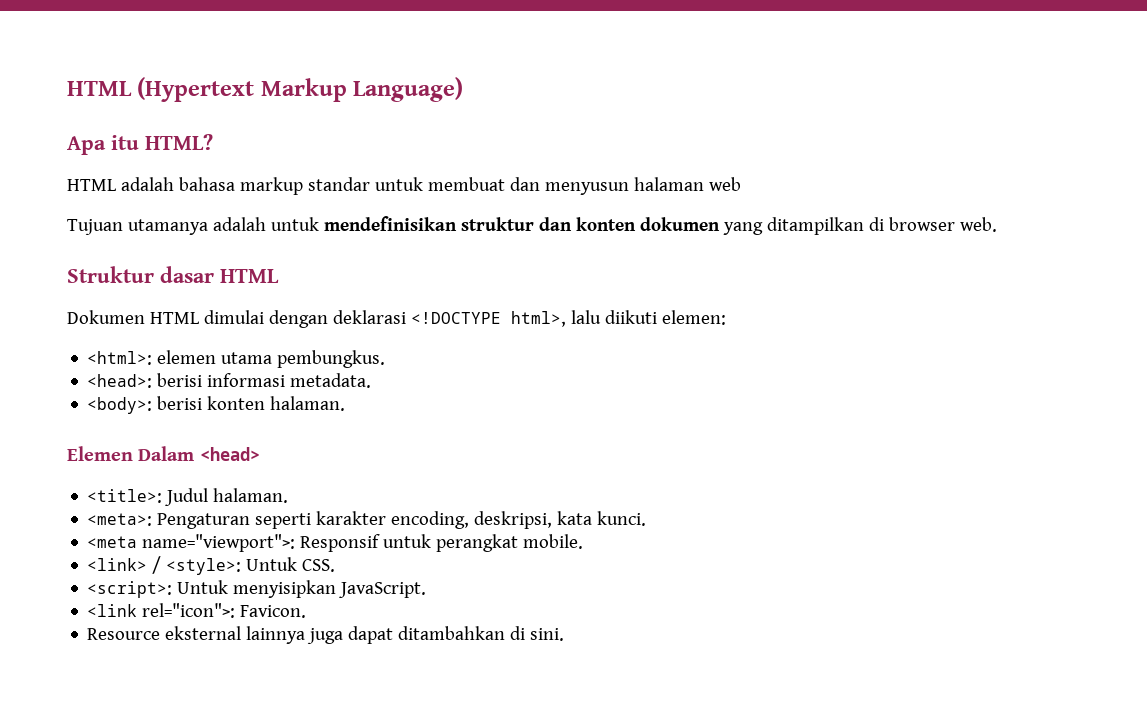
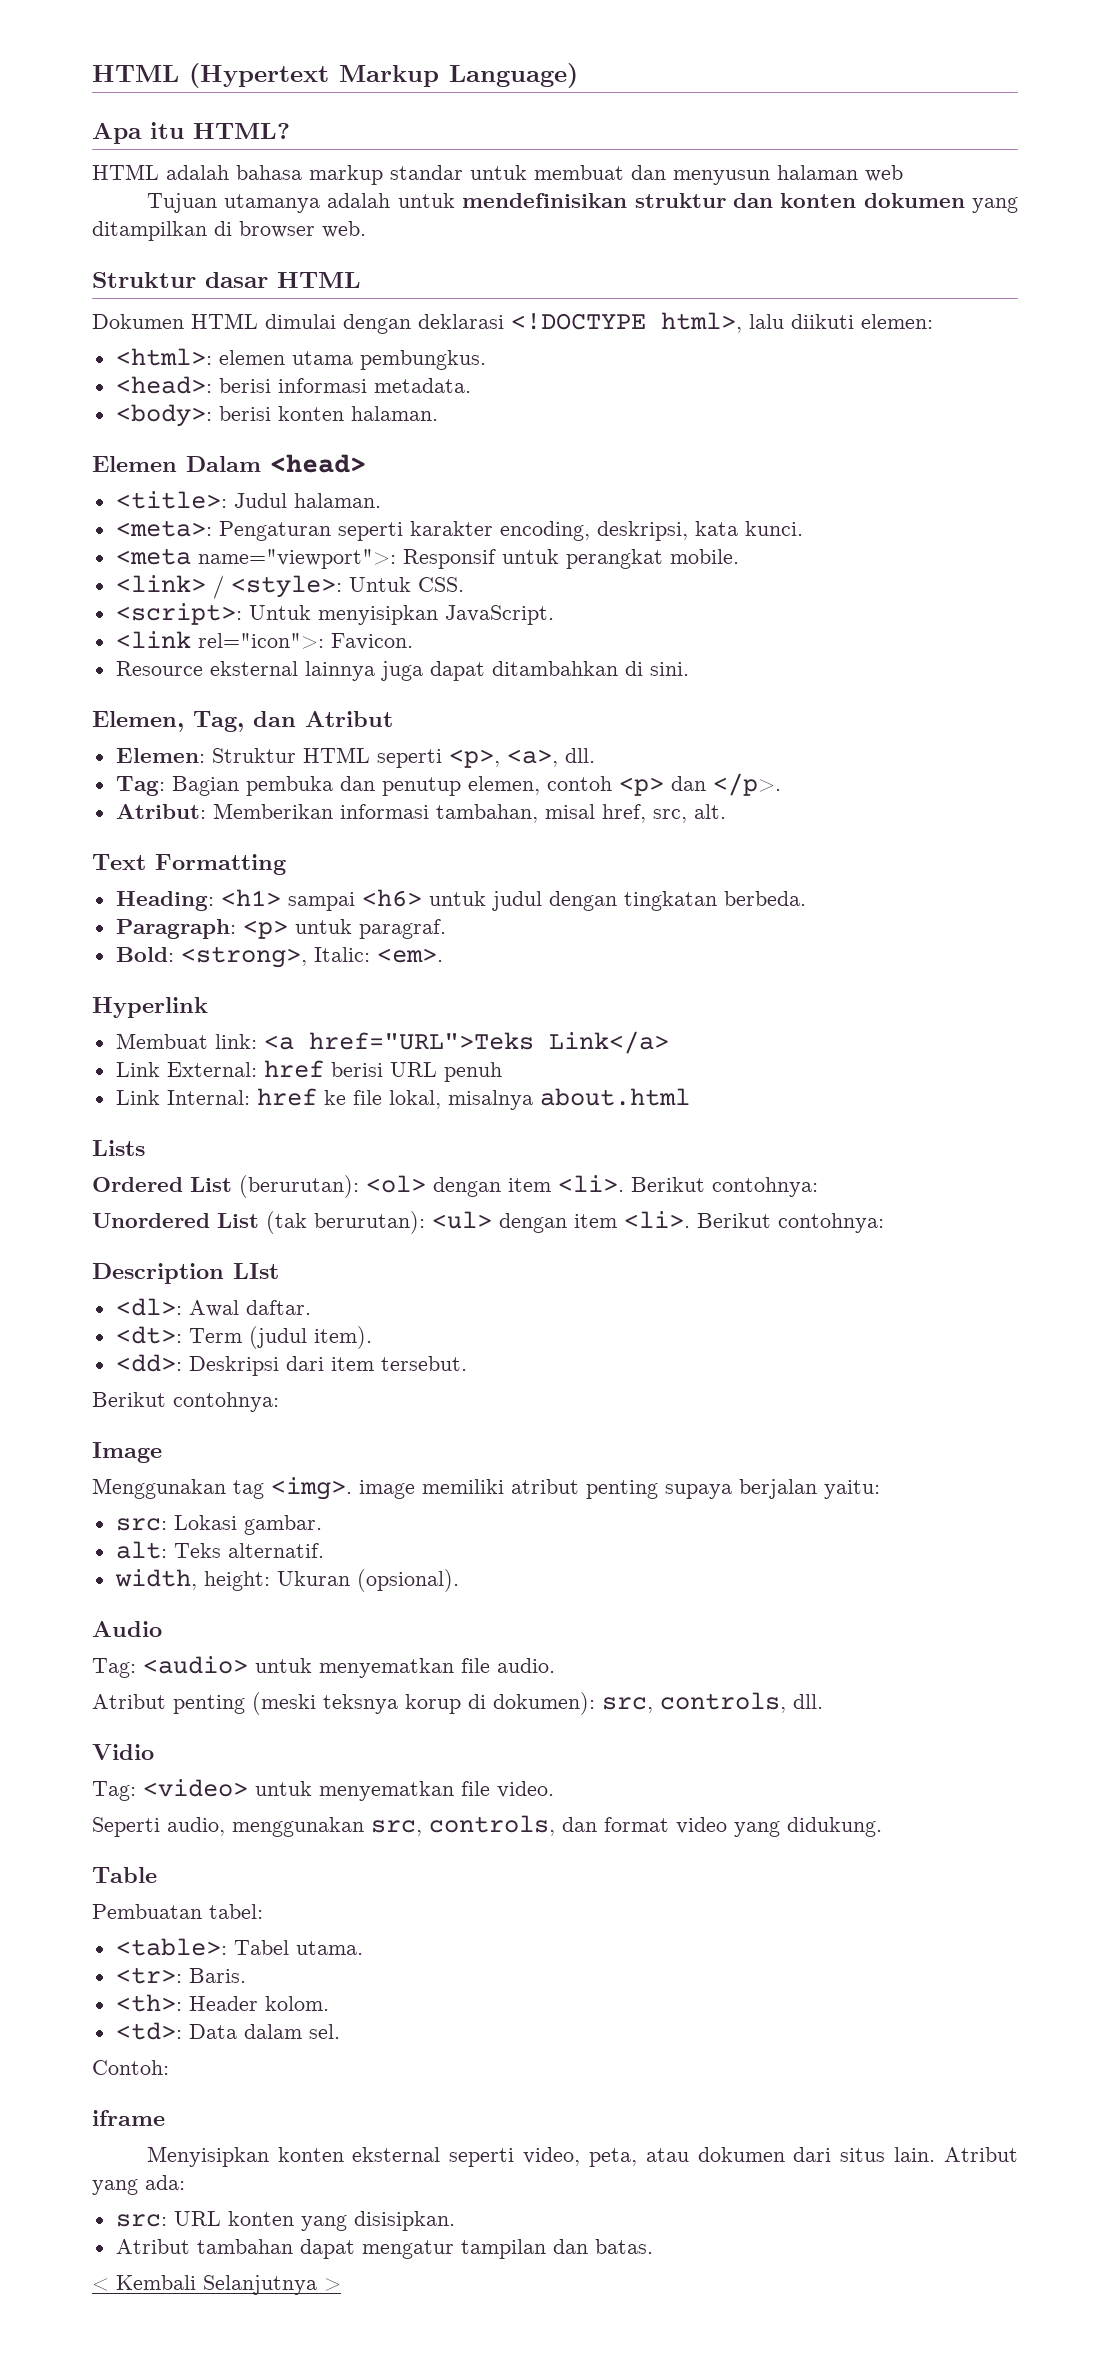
(565, 634) none -> [92,711,393,732] [115,747,595,768] [115,773,781,796] [115,803,726,823] [92,854,286,875] [115,889,806,911] [115,919,446,939] [115,946,443,968] [92,997,208,1018] [115,1031,669,1054] [115,1060,502,1082] [115,1088,690,1110] [92,1140,145,1156] [92,1175,818,1198] [92,1211,884,1234] [92,1263,279,1284] [115,1298,311,1317] [115,1326,372,1349] [115,1354,467,1376] [92,1392,279,1412] [92,1442,162,1463] [92,1477,880,1500] [115,1515,322,1535] [115,1541,324,1559] [114,1569,459,1592] [92,1621,162,1637] [92,1656,555,1678] [92,1692,823,1715] [92,1744,154,1760] [92,1779,554,1801] [92,1815,882,1837] [92,1867,157,1883] [92,1904,263,1919] [115,1938,363,1956] [115,1967,246,1984] [115,1994,329,2012] [115,2022,340,2040] [92,2060,169,2075] [92,2110,165,2126] [146,2146,1019,2167] [92,2175,185,2195] [115,2211,455,2231] [115,2239,653,2259] [92,2275,341,2295] // Elemen, Tag, dan Atribut // Elemen: Struktur HTML seperti <p>, <a>, dll. // Tag: Bagian pembuka dan penutup elemen, contoh <p> dan </p>. // Atribut: Memberikan informasi tambahan, misal href, src, alt. // Text Formatting // Heading: <h1> sampai <h6> untuk judul dengan tingkatan berbeda. // Paragraph: <p> untuk paragraf. // Bold: <strong>, Italic: <em>. // Hyperlink // Membuat link: <a href="URL">Teks Link</a> // Link External: href berisi URL penuh // Link Internal: href ke file lokal, misalnya about.html // Lists // Ordered List (berurutan): <ol> dengan item <li>. Berikut contohnya: // Unordered List (tak berurutan): <ul> dengan item <li>. Berikut contohnya: // Description LIst // <dl>: Awal daftar. // <dt>: Term (judul item). // <dd>: Deskripsi dari item tersebut. // Berikut contohnya: // Image // Menggunakan tag <img>. image memiliki atribut penting supaya berjalan yaitu: // src: Lokasi gambar. // alt: Teks alternatif. // width, height: Ukuran (opsional). // Audio // Tag: <audio> untuk menyematkan file audio. // Atribut penting (meski teksnya korup di dokumen): src, controls, dll. // Vidio // Tag: <video> untuk menyematkan file video. // Seperti audio, menggunakan src, controls, dan format video yang didukung. // Table // Pembuatan tabel: // <table>: Tabel utama. // <tr>: Baris. // <th>: Header kolom. // <td>: Data dalam sel. // Contoh: // iframe // Menyisipkan konten eksternal seperti video, peta, atau dokumen dari situs lain. Atribut yang ada: // src: URL konten yang disisipkan. // Atribut tambahan dapat mengatur tampilan dan batas. // < Kembali Selanjutnya >

